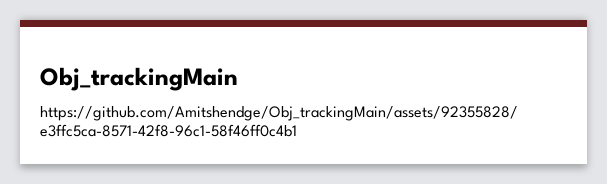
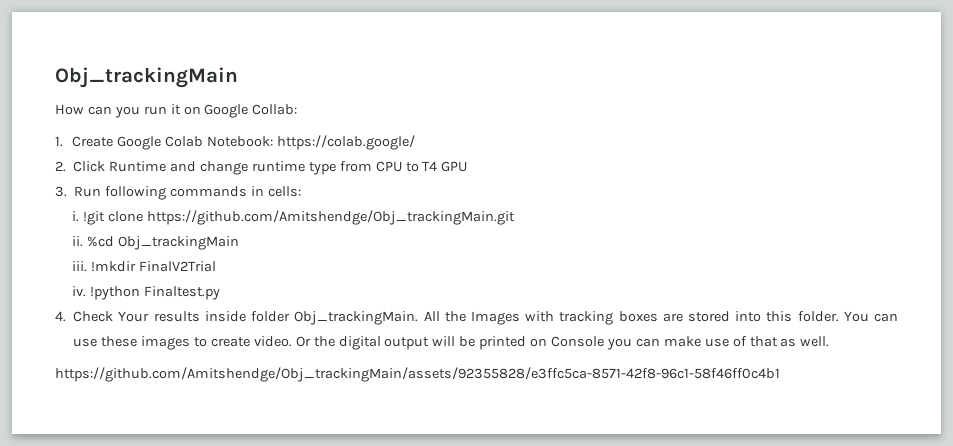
[40,67,238,91] Obj_trackingMain -> [55,67,238,88] [55,104,298,118] [55,135,415,150] [55,161,468,175] [55,186,301,200] [72,210,515,225] [72,236,239,250] [72,261,216,272] [72,286,220,300] [55,311,899,325] [73,336,830,350] Obj_trackingMain // How can you run it on Google Collab: // 1. Create Google Colab Notebook: https://colab.google/ // 2. Click Runtime and change runtime type from CPU to T4 GPU // 3. Run following commands in cells: // i. !git clone https://github.com/Amitshendge/Obj_trackingMain.git // ii. %cd Obj_trackingMain // iii. !mkdir FinalV2Trial // iv. !python Finaltest.py // 4. Check Your results inside folder Obj_trackingMain. All the Images with tracking boxes are stored into this folder. You can use these images to create video. Or the digital output will be printed on Console you can make use of that as well.

